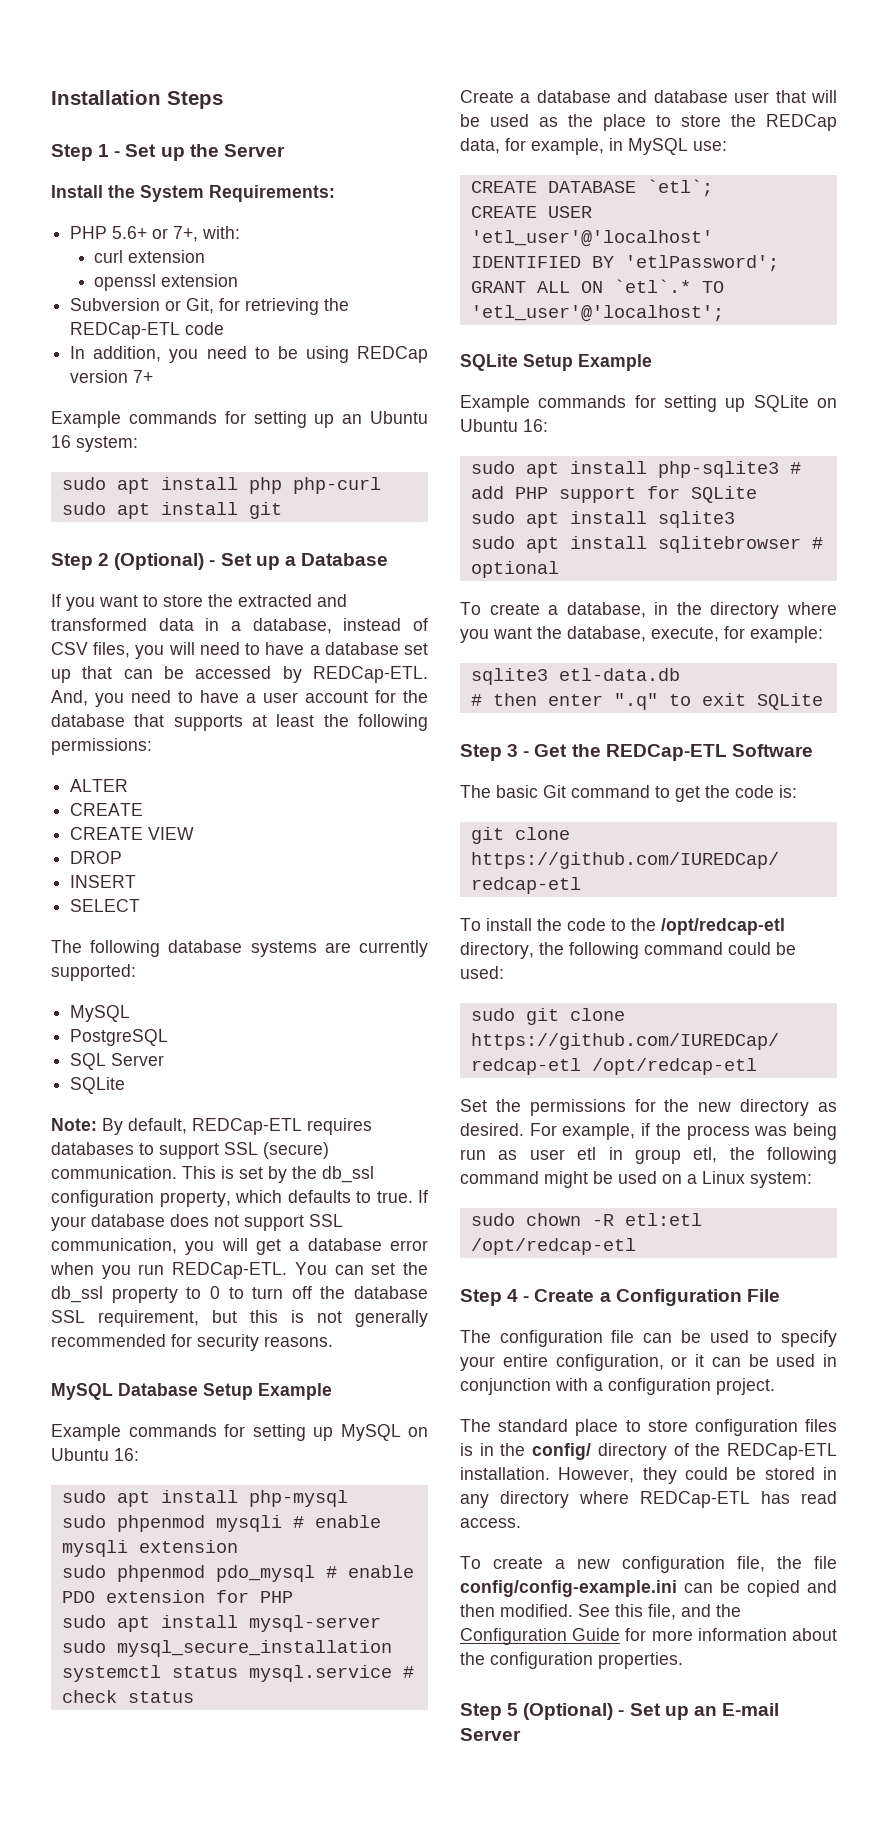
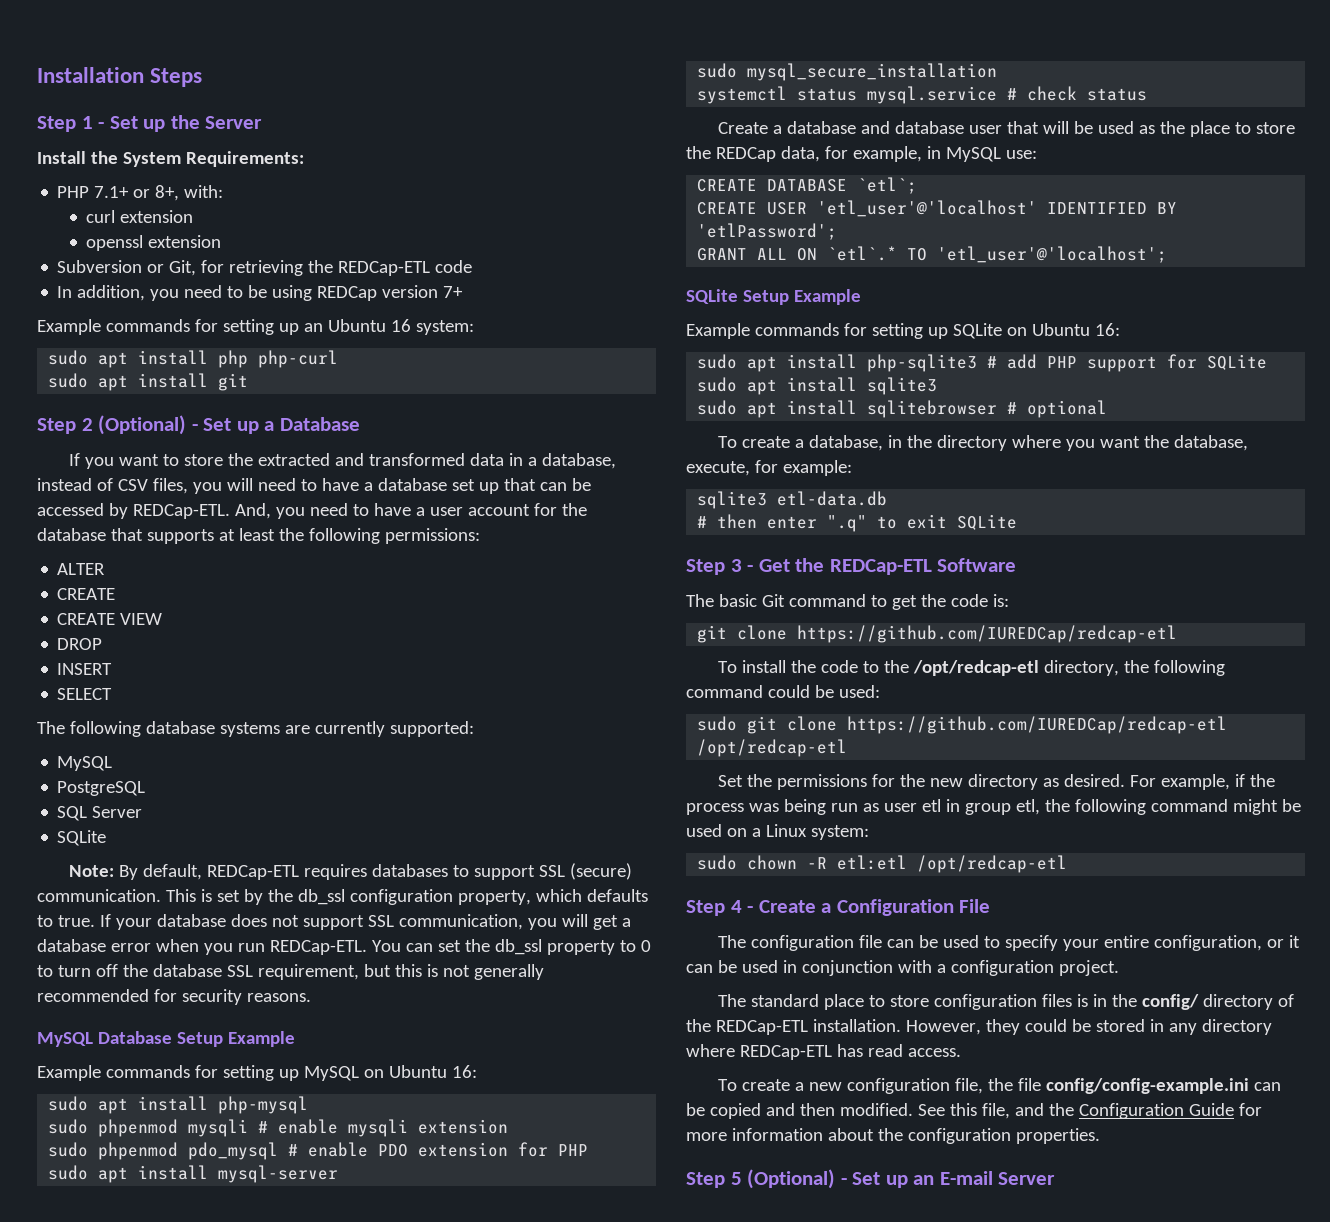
[112,226,199,242] 5.6+ or 7+, -> [94,185,180,201] 7.1+ or 8+,

